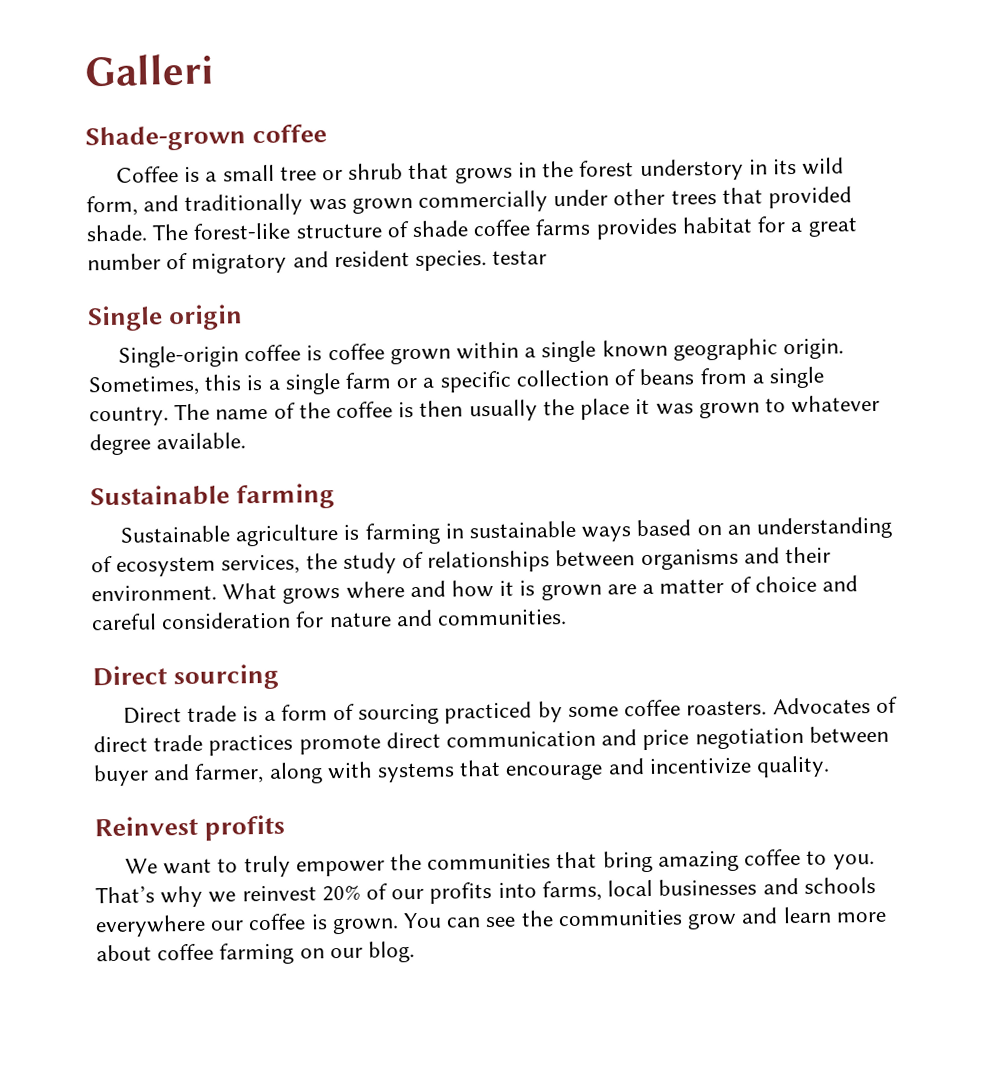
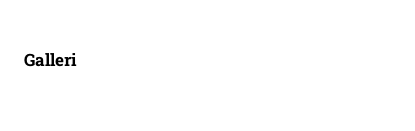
[85,124,328,152] [115,157,845,184] [86,186,853,217] [86,216,858,242] [87,250,548,274] [87,304,244,332] [117,338,845,368] [88,366,825,397] [89,394,881,427] [89,432,247,456] [90,483,336,510] [119,516,893,547] [91,546,832,577] [91,575,858,604] [91,609,568,631] [92,663,280,691] [122,696,898,725] [93,725,889,756] [93,755,831,787] [94,814,286,841] [124,848,875,878] [95,877,876,908] [95,906,887,938] [96,941,416,965] // Shade-grown coffee // Coffee is a small tree or shrub that grows in the forest understory in its wild form, and traditionally was grown commercially under other trees that provided shade. The forest-like structure of shade coffee farms provides habitat for a great number of migratory and resident species. testar // Single origin // Single-origin coffee is coffee grown within a single known geographic origin. Sometimes, this is a single farm or a specific collection of beans from a single country. The name of the coffee is then usually the place it was grown to whatever degree available. // Sustainable farming // Sustainable agriculture is farming in sustainable ways based on an understanding of ecosystem services, the study of relationships between organisms and their environment. What grows where and how it is grown are a matter of choice and careful consideration for nature and communities. // Direct sourcing // Direct trade is a form of sourcing practiced by some coffee roasters. Advocates of direct trade practices promote direct communication and price negotiation between buyer and farmer, along with systems that encourage and incentivize quality. // Reinvest profits // We want to truly empower the communities that bring amazing coffee to you. That’s why we reinvest 20% of our profits into farms, local businesses and schools everywhere our coffee is grown. You can see the communities grow and learn more about coffee farming on our blog. -> (77, 60) none

